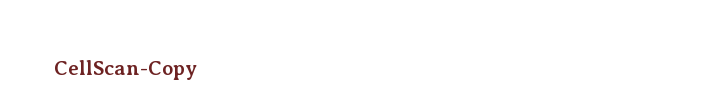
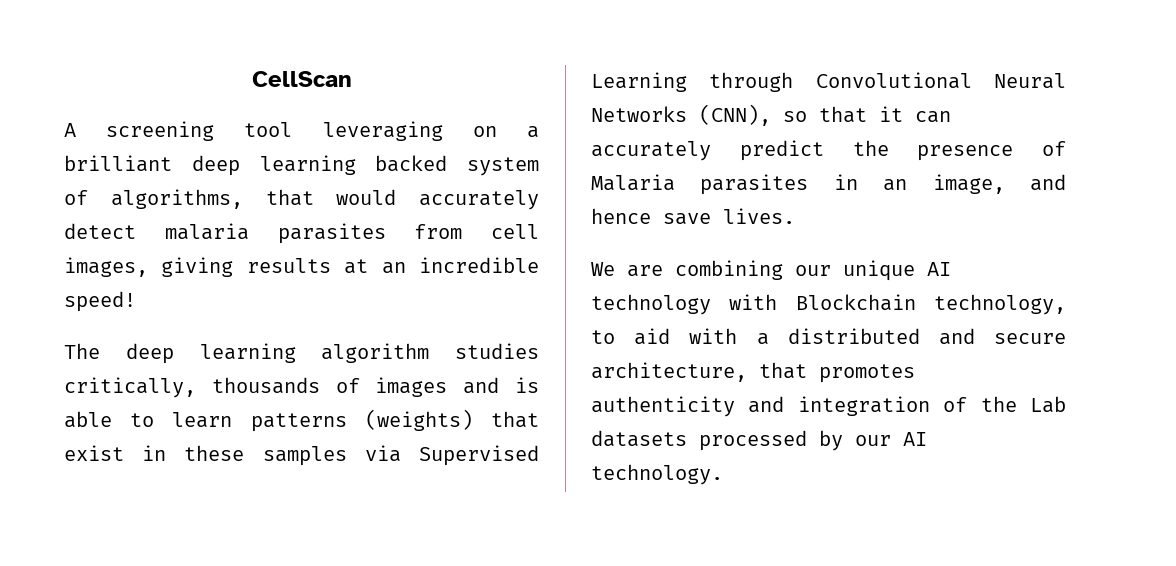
[54,60,197,80] CellScan-Copy -> [251,71,352,87] [64,121,539,141] [64,155,539,176] [64,189,539,210] [64,223,539,244] [64,257,539,277] [64,291,136,312] [64,343,539,364] [64,377,539,398] [64,409,539,432] [64,445,539,466] [591,72,1066,92] [591,104,951,126] [591,140,1066,161] [591,174,1066,195] [591,208,795,225] [591,260,951,281] [591,294,1066,315] [591,328,1066,345] [591,362,915,383] [591,396,1066,417] [591,430,927,451] [591,464,723,485] CellScan // A screening tool leveraging on a brilliant deep learning backed system of algorithms, that would accurately detect malaria parasites from cell images, giving results at an incredible speed! // The deep learning algorithm studies critically, thousands of images and is able to learn patterns (weights) that exist in these samples via Supervised Learning through Convolutional Neural Networks (CNN), so that it can accurately predict the presence of Malaria parasites in an image, and hence save lives. // We are combining our unique AI technology with Blockchain technology, to aid with a distributed and secure architecture, that promotes authenticity and integration of the Lab datasets processed by our AI technology.

